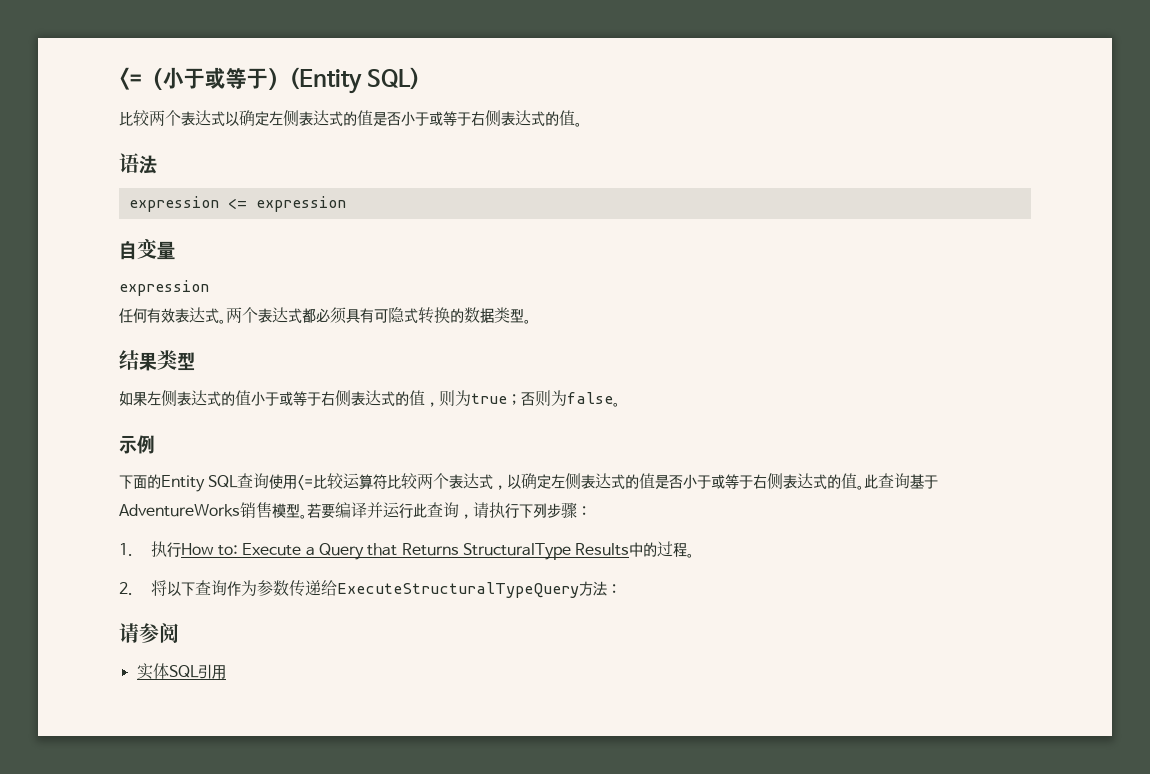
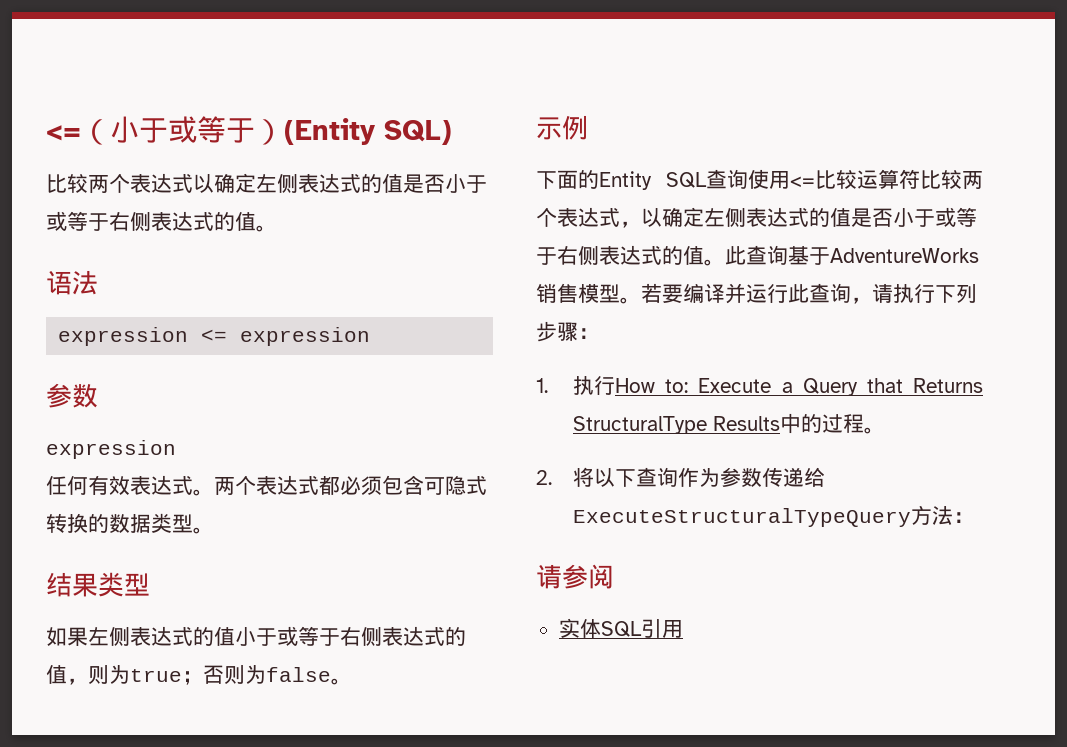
[119,238,175,260] 自变量 -> [46,383,98,408] 参数
[346,308,374,323] 具有 -> [382,475,424,495] 包含

